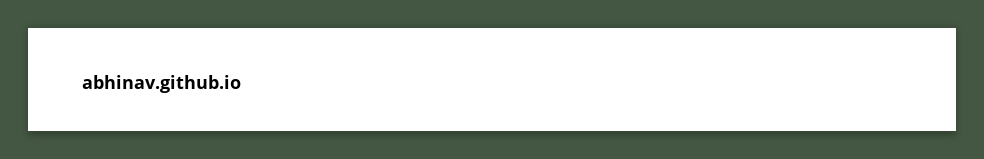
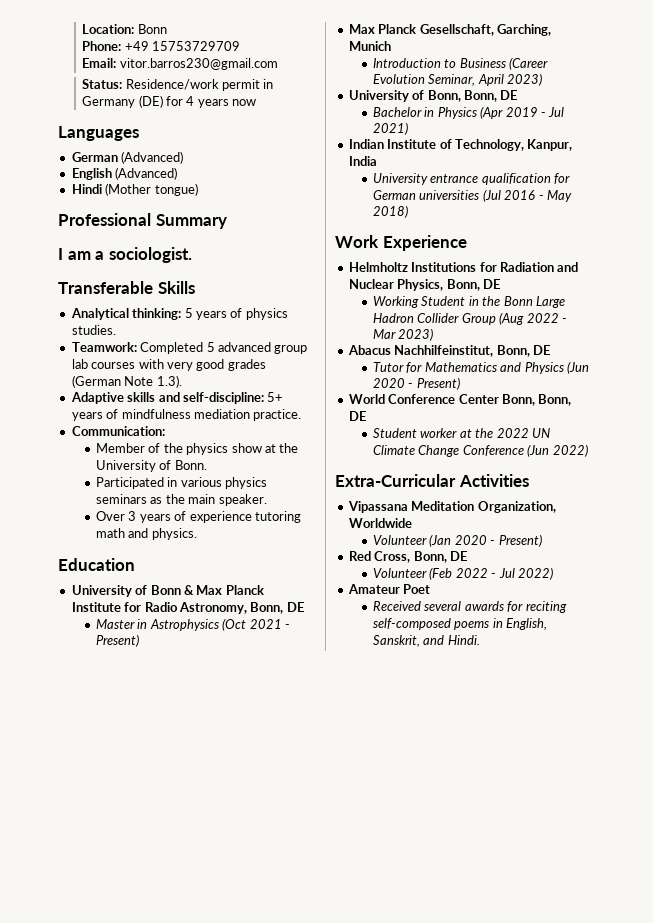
[82,75,241,93] abhinav.github.io -> [82,24,167,34] [82,41,241,51] [82,58,278,70] [82,79,274,91] [82,95,257,108] [58,126,139,141] [71,151,184,164] [71,167,178,180] [71,183,198,196] [58,213,227,229] [58,247,192,263] [58,281,195,294] [70,308,288,320] [71,325,116,335] [71,342,308,354] [71,359,266,371] [71,375,182,388] [70,392,284,404] [71,409,302,421] [71,426,165,436] [96,443,299,455] [96,460,207,472] [96,477,268,489] [96,494,267,506] [96,511,301,523] [96,528,197,540] [58,558,135,571] [71,585,264,597] [71,602,304,614] [96,618,290,631] [96,634,140,647] [348,24,551,36] [348,41,391,51] [373,57,549,70] [373,73,543,86] [348,90,518,102] [373,106,565,119] [373,122,409,135] [348,139,573,151] [348,156,377,166] [373,173,571,185] [373,189,572,202] [373,205,409,218] [335,235,467,251] [348,262,579,272] [348,279,500,291] [373,296,565,308] [373,312,567,325] [373,328,434,341] [347,345,550,357] [373,361,589,374] [373,377,460,390] [348,394,572,406] [348,411,366,421] [373,428,550,438] [373,444,588,457] [335,474,529,487] [347,501,556,513] [348,518,412,528] [373,534,542,547] [348,551,467,563] [373,567,553,580] [347,584,431,594] [373,601,567,613] [373,618,548,630] [373,635,480,647] Location: Bonn // Phone: +49 15753729709 // Email: vitor.barros230@gmail.com // Status: Residence/work permit in Germany (DE) for 4 years now // Languages // German (Advanced) // English (Advanced) // Hindi (Mother tongue) // Professional Summary // I am a sociologist. // Transferable Skills // Analytical thinking: 5 years of physics studies. // Teamwork: Completed 5 advanced group lab courses with very good grades (German Note 1.3). // Adaptive skills and self-discipline: 5+ years of mindfulness mediation practice. // Communication: // Member of the physics show at the University of Bonn. // Participated in various physics seminars as the main speaker. // Over 3 years of experience tutoring math and physics. // Education // University of Bonn & Max Planck Institute for Radio Astronomy, Bonn, DE // Master in Astrophysics (Oct 2021 - Present) // Max Planck Gesellschaft, Garching, Munich // Introduction to Business (Career Evolution Seminar, April 2023) // University of Bonn, Bonn, DE // Bachelor in Physics (Apr 2019 - Jul 2021) // Indian Institute of Technology, Kanpur, India // University entrance qualification for German universities (Jul 2016 - May 2018) // Work Experience // Helmholtz Institutions for Radiation and Nuclear Physics, Bonn, DE // Working Student in the Bonn Large Hadron Collider Group (Aug 2022 - Mar 2023) // Abacus Nachhilfeinstitut, Bonn, DE // Tutor for Mathematics and Physics (Jun 2020 - Present) // World Conference Center Bonn, Bonn, DE // Student worker at the 2022 UN Climate Change Conference (Jun 2022) // Extra-Curricular Activities // Vipassana Meditation Organization, Worldwide // Volunteer (Jan 2020 - Present) // Red Cross, Bonn, DE // Volunteer (Feb 2022 - Jul 2022) // Amateur Poet // Received several awards for reciting self-composed poems in English, Sanskrit, and Hindi.

